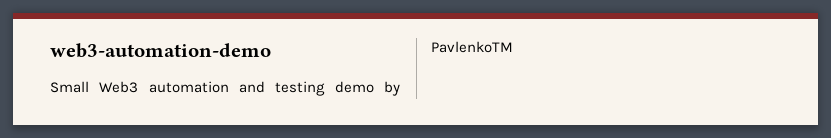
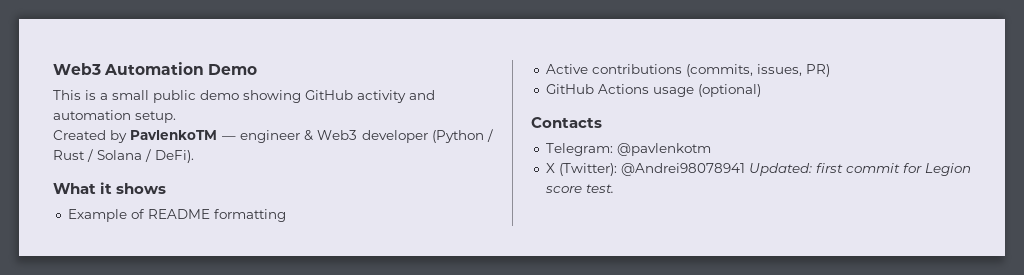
[50,43,271,58] [50,81,400,96] [431,41,513,53] web3-automation-demo // Small Web3 automation and testing demo by PavlenkoTM -> [53,62,258,75] [53,90,435,103] [53,110,176,123] [53,129,494,143] [53,149,194,163] [53,182,167,194] [67,209,286,222] [545,64,830,77] [545,84,761,97] [531,117,602,128] [545,143,711,156] [545,163,971,176] [544,184,614,193] Web3 Automation Demo // This is a small public demo showing GitHub activity and automation setup. // Created by PavlenkoTM — engineer & Web3 developer (Python / Rust / Solana / DeFi). // What it shows // Example of README formatting // Active contributions (commits, issues, PR) // GitHub Actions usage (optional) // Contacts // Telegram: @pavlenkotm // X (Twitter): @Andrei98078941 Updated: first commit for Legion score test.

